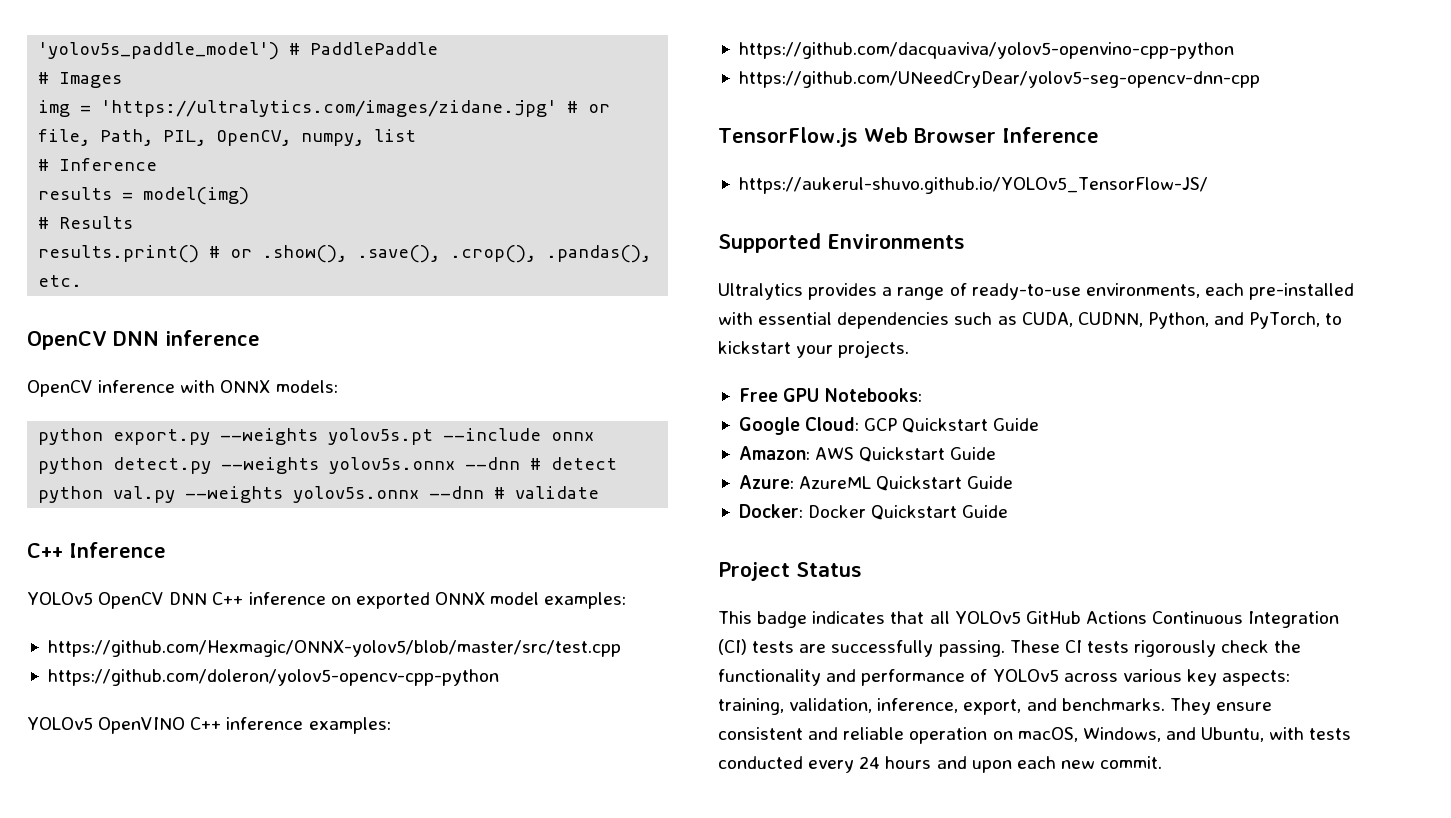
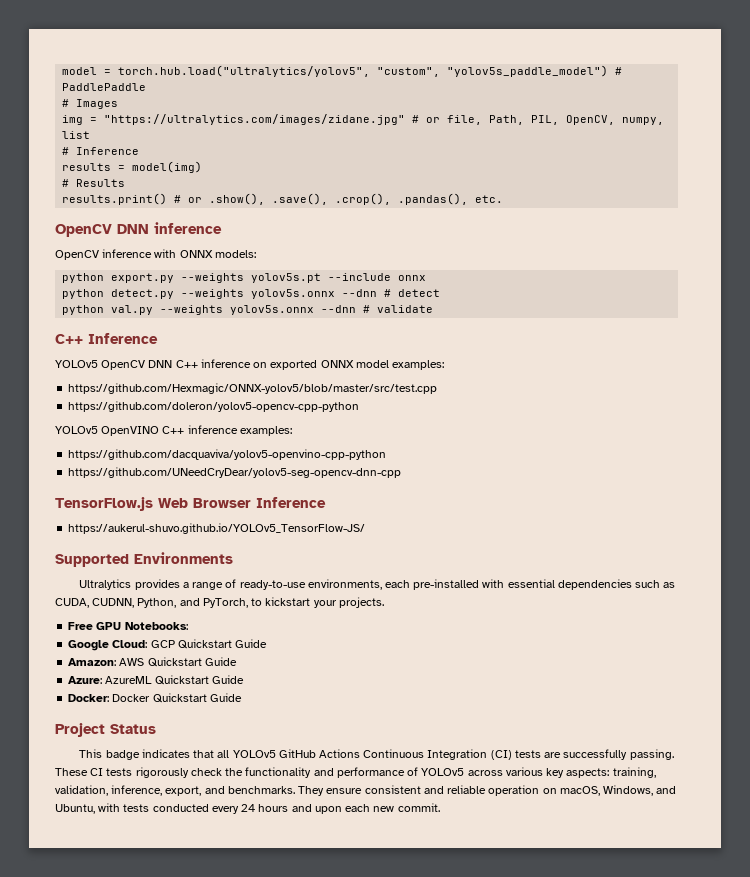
[38,42,280,60] 'yolov5s_paddle_model') -> [62,65,609,77] model = torch.hub.load("ultralytics/yolov5", "custom", "yolov5s_paddle_model")
[101,100,558,117] 'https://ultralytics.com/images/zidane.jpg' -> [104,114,406,125] "https://ultralytics.com/images/zidane.jpg"

